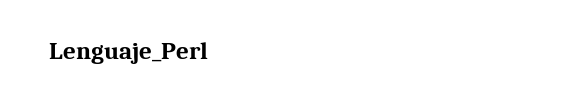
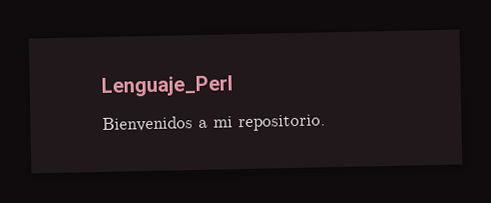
(208, 53) none -> [102,114,326,132] // Bienvenidos a mi repositorio.

